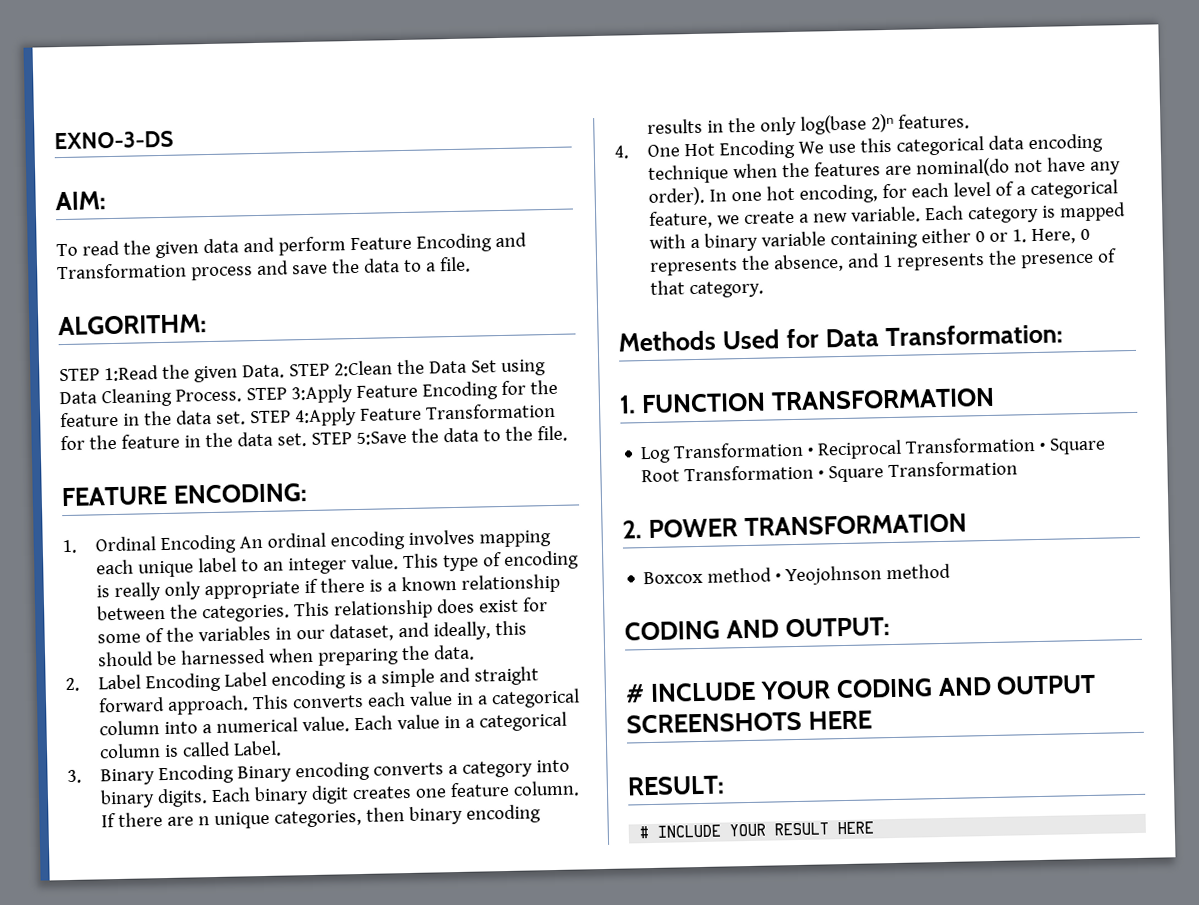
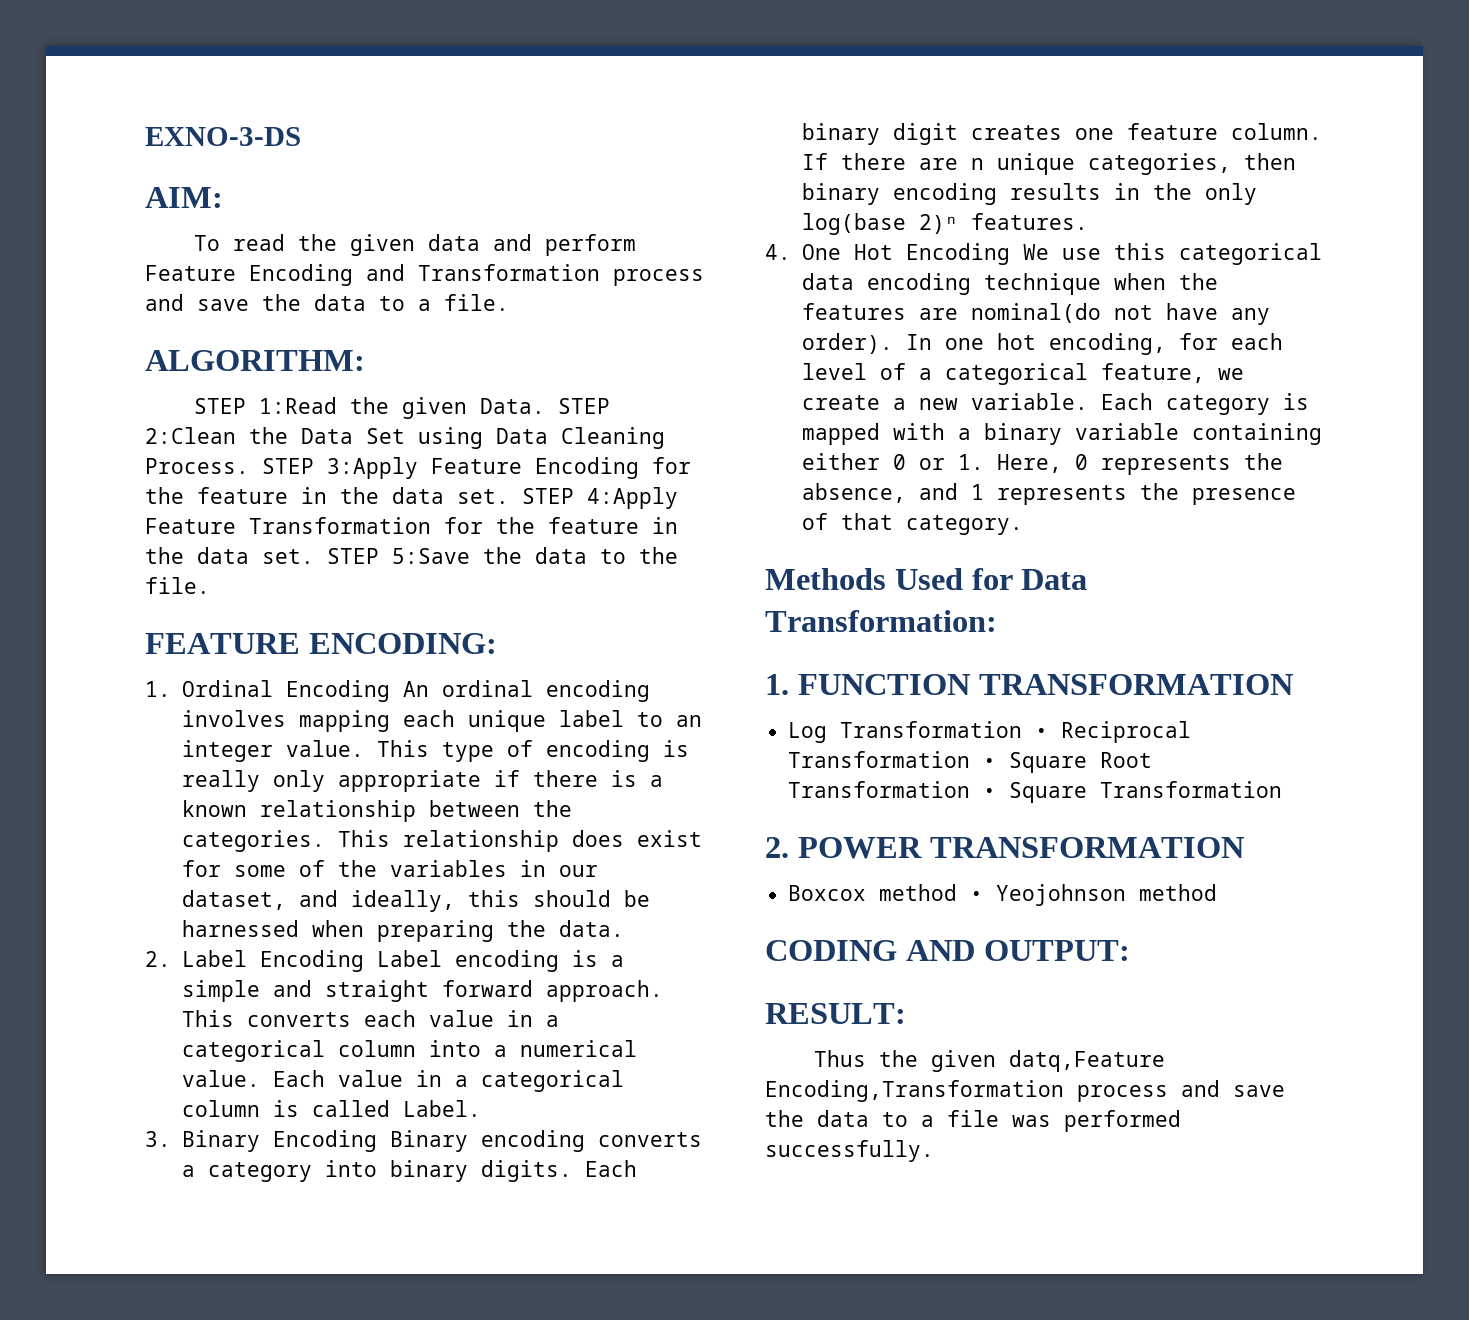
[625,674,1097,703] [626,710,872,734] [627,775,725,796] [639,821,875,839] # INCLUDE YOUR CODING AND OUTPUT SCREENSHOTS HERE // RESULT: // # INCLUDE YOUR RESULT HERE -> [765,1003,906,1024] [813,1050,1165,1072] [765,1080,1285,1102] [765,1110,1181,1132] [765,1140,934,1162] RESULT: // Thus the given datq,Feature Encoding,Transformation process and save the data to a file was performed successfully.

